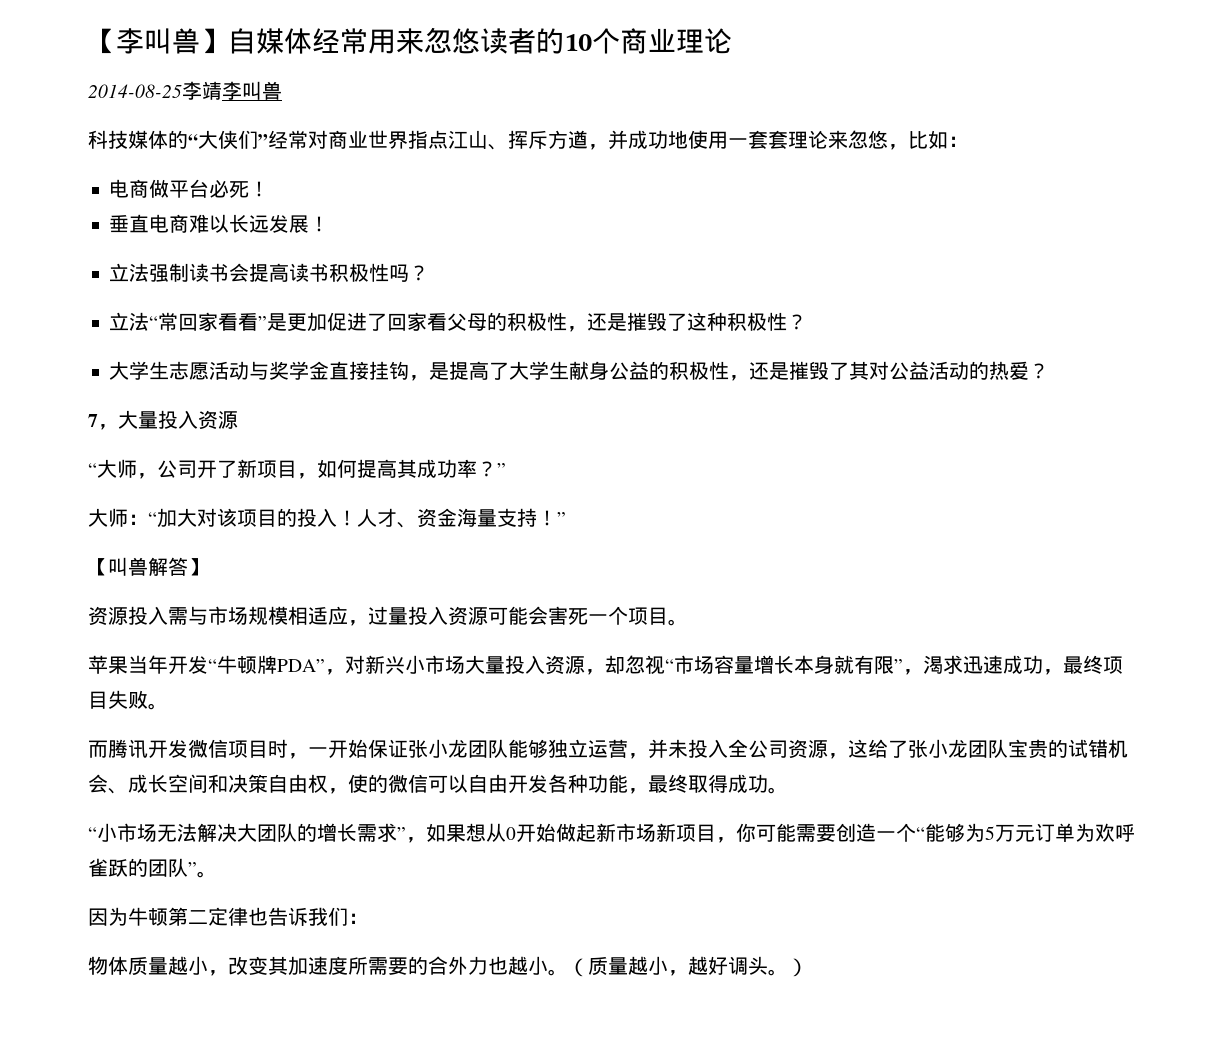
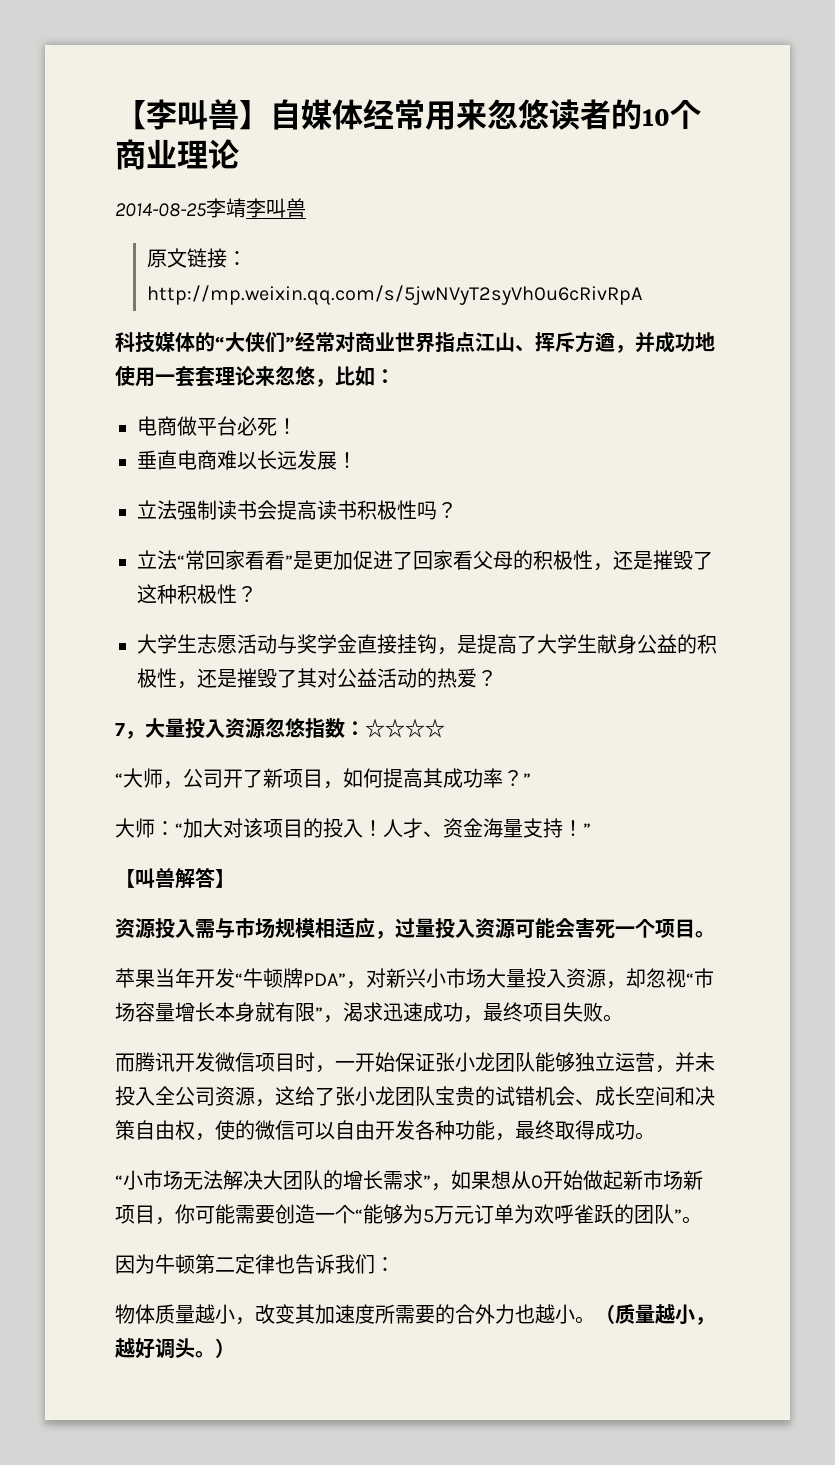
(282, 90) none -> [146,248,247,268] [146,285,642,305] // 原文链接：http://mp.weixin.qq.com/s/5jwNVyT2syVh0u6cRivRpA
(238, 420) none -> [265,718,445,738] 忽悠指数：☆☆☆☆

